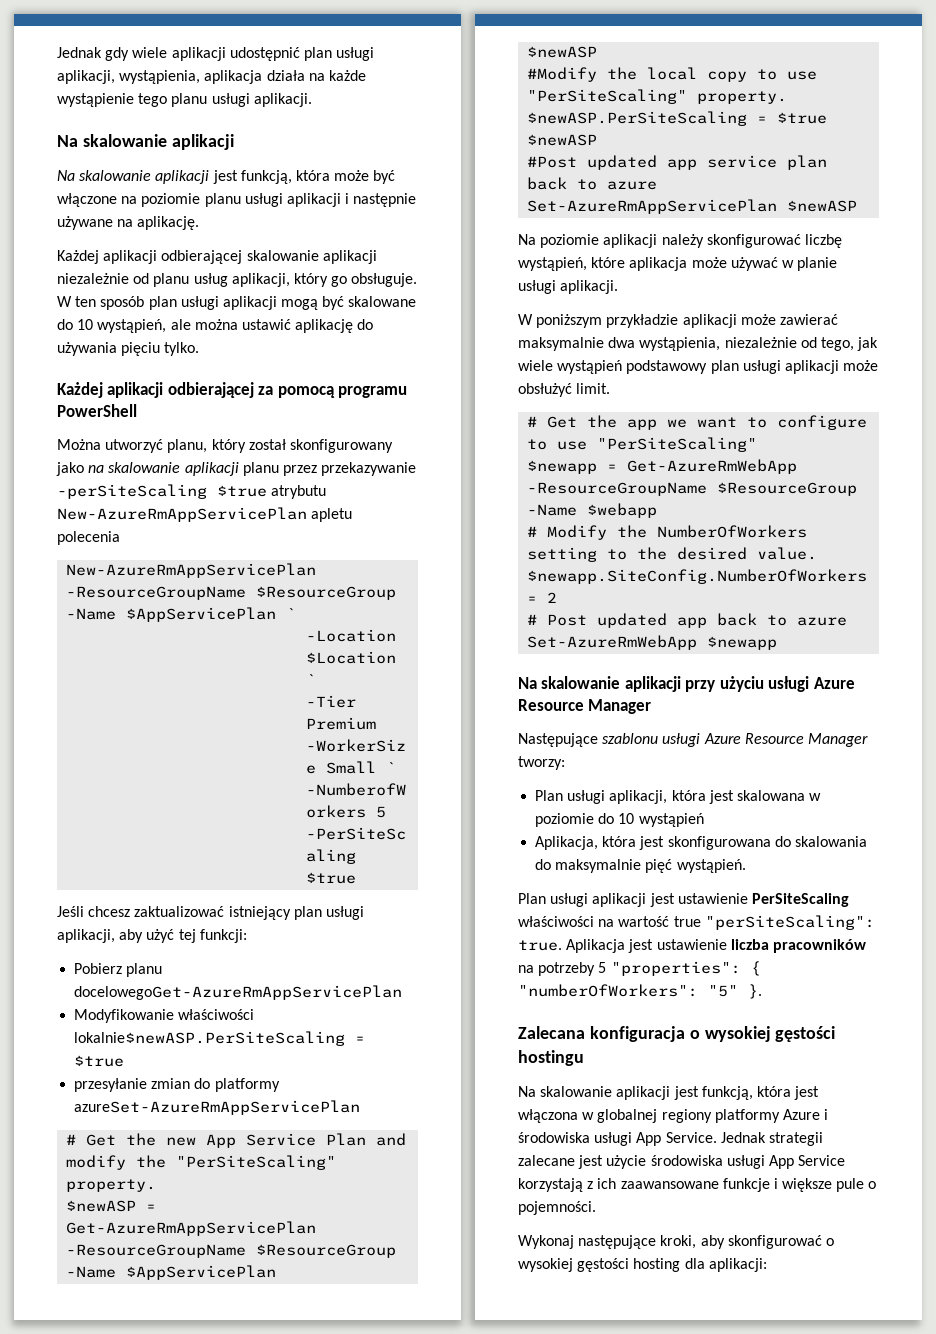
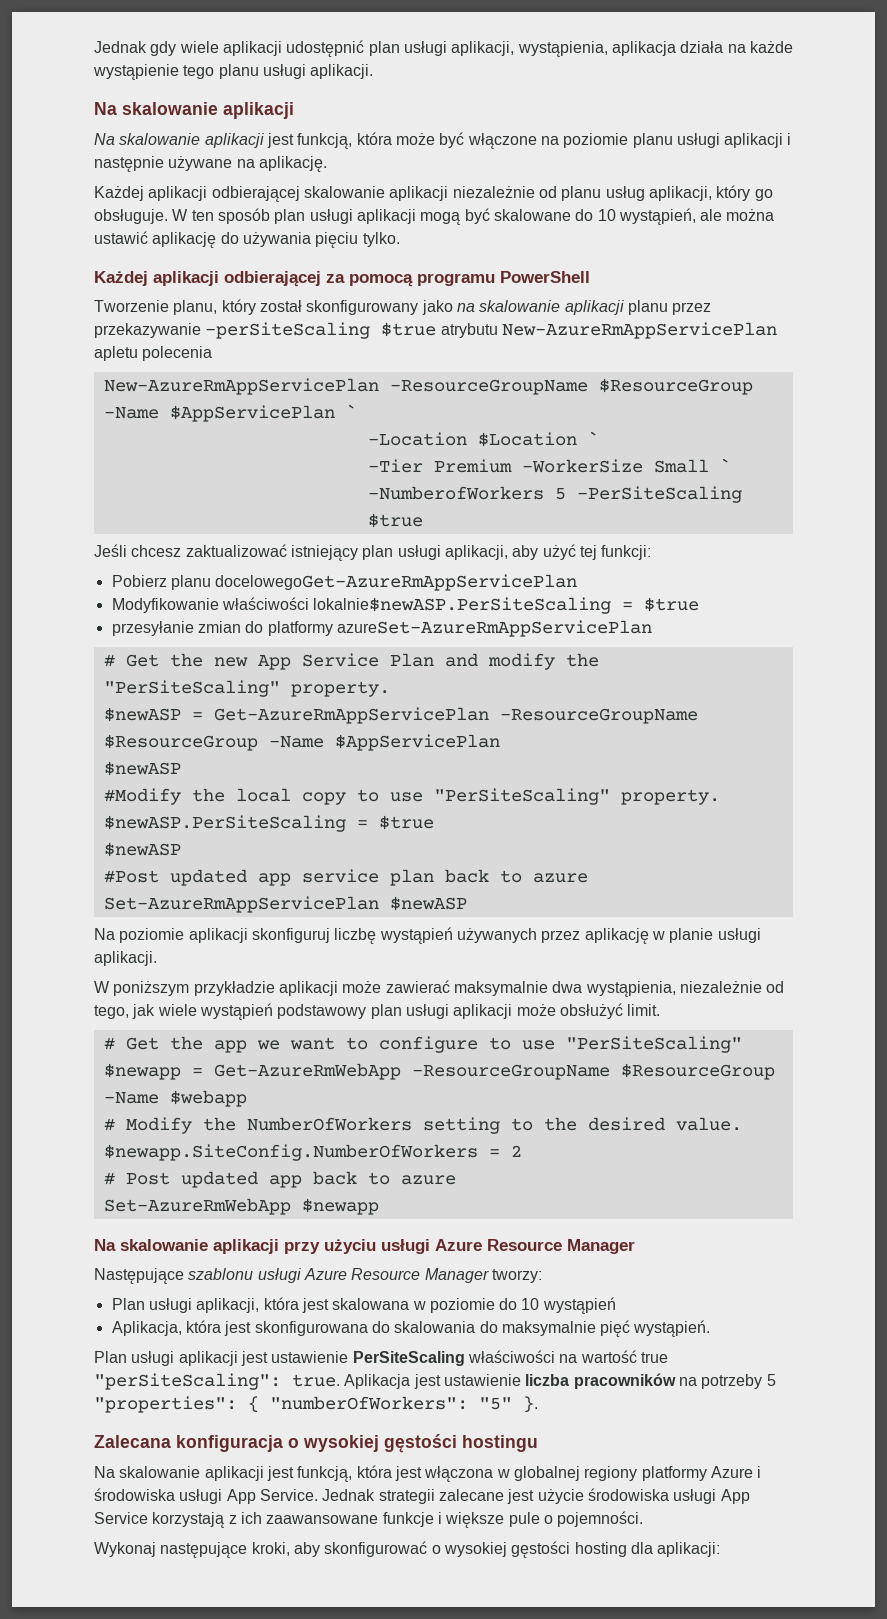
[57,439,164,453] Można utworzyć -> [94,300,169,312] Tworzenie
[661,234,842,248] [518,257,778,271] należy skonfigurować liczbę wystąpień, które aplikacja może używać -> [251,927,649,944] skonfiguruj liczbę wystąpień używanych przez aplikację

